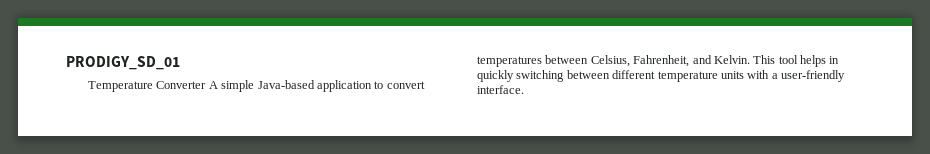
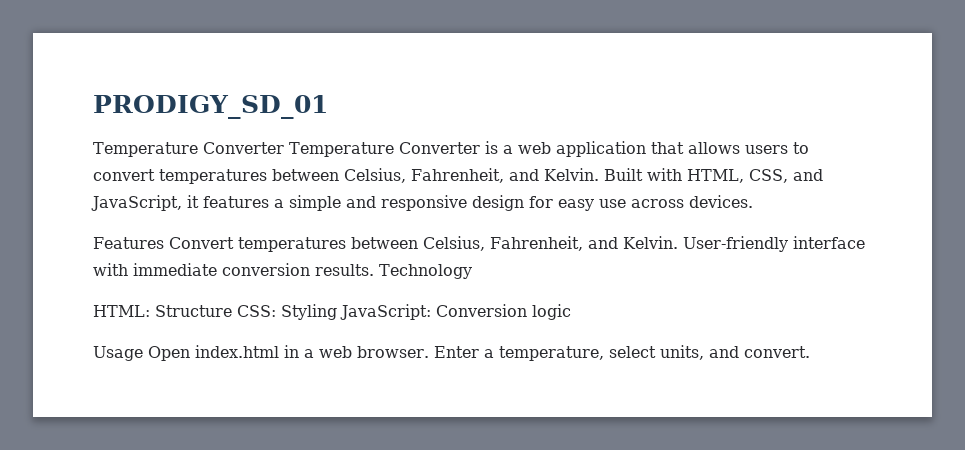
[208,80,372,92] A simple Java-based application -> [288,141,788,157] Temperature Converter is a web application that allows users
[753,55,840,67] [477,70,845,82] [477,85,524,94] This tool helps in quickly switching between different temperature units with a user-friendly interface. -> [603,168,823,183] [91,195,753,211] [93,236,865,252] [93,263,472,279] [93,304,571,320] [93,345,810,361] Built with HTML, CSS, and JavaScript, it features a simple and responsive design for easy use across devices. // Features Convert temperatures between Celsius, Fahrenheit, and Kelvin. User-friendly interface with immediate conversion results. Technology // HTML: Structure CSS: Styling JavaScript: Conversion logic // Usage Open index.html in a web browser. Enter a temperature, select units, and convert.

